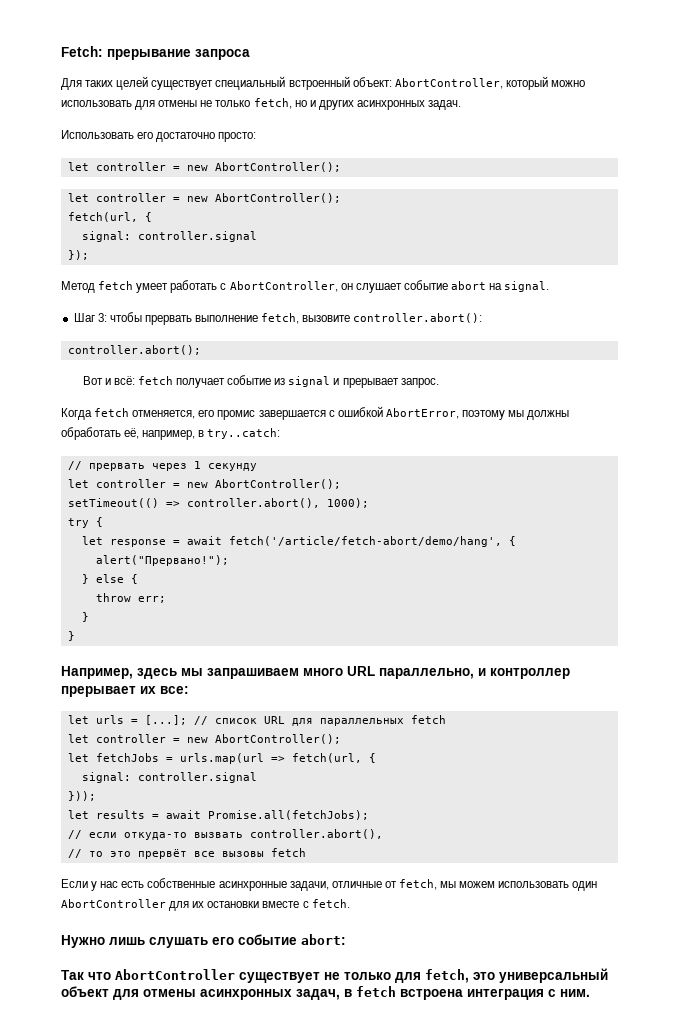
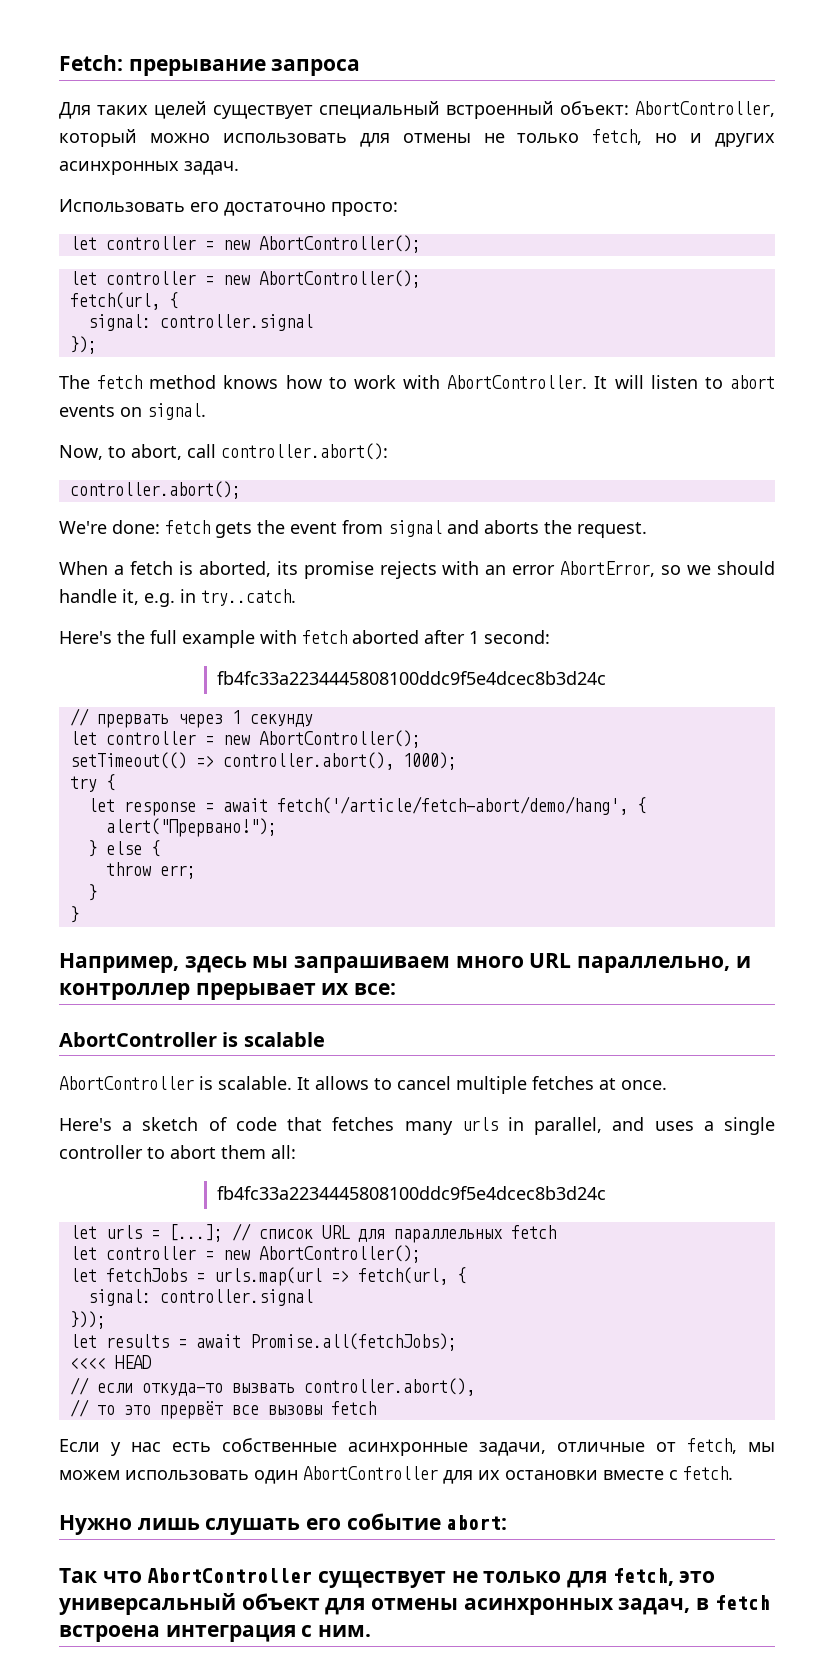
[61,280,550,293] [73,312,483,325] [67,345,201,355] [82,375,439,388] [61,406,570,420] [61,427,281,440] Метод fetch умеет работать с AbortController, он слушает событие abort на signal. // Шаг 3: чтобы прервать выполнение fetch, вызовите controller.abort(): // controller.abort(); // Вот и всё: fetch получает событие из signal и прерывает запрос. // Когда fetch отменяется, его промис завершается с ошибкой AbortError, поэтому мы должны обработать её, например, в try..catch: -> [59,375,776,389] [59,403,206,420] [59,443,388,460] [69,481,241,499] [59,520,647,538] [59,561,776,579] [59,589,296,607] [59,630,550,648] [216,671,606,685] The fetch method knows how to work with AbortController. It will listen to abort events on signal. // Now, to abort, call controller.abort(): // controller.abort(); // We're done: fetch gets the event from signal and aborts the request. // When a fetch is aborted, its promise rejects with an error AbortError, so we should handle it, e.g. in try..catch. // Here's the full example with fetch aborted after 1 second: // fb4fc33a2234445808100ddc9f5e4dcec8b3d24c
(189, 690) none -> [59,1032,325,1047] [59,1076,667,1094] [59,1117,775,1135] [59,1145,296,1159] [216,1186,606,1200] // AbortController is scalable // AbortController is scalable. It allows to cancel multiple fetches at once. // Here's a sketch of code that fetches many urls in parallel, and uses a single controller to abort them all: // fb4fc33a2234445808100ddc9f5e4dcec8b3d24c
(369, 815) none -> [69,1355,151,1369] // <<<< HEAD

